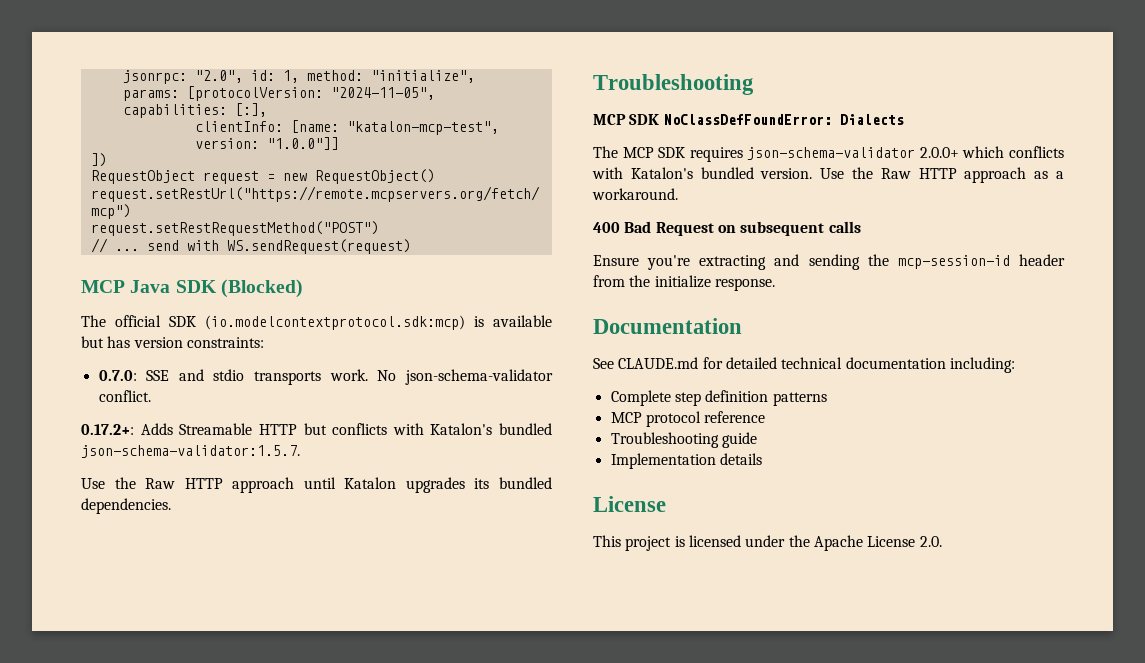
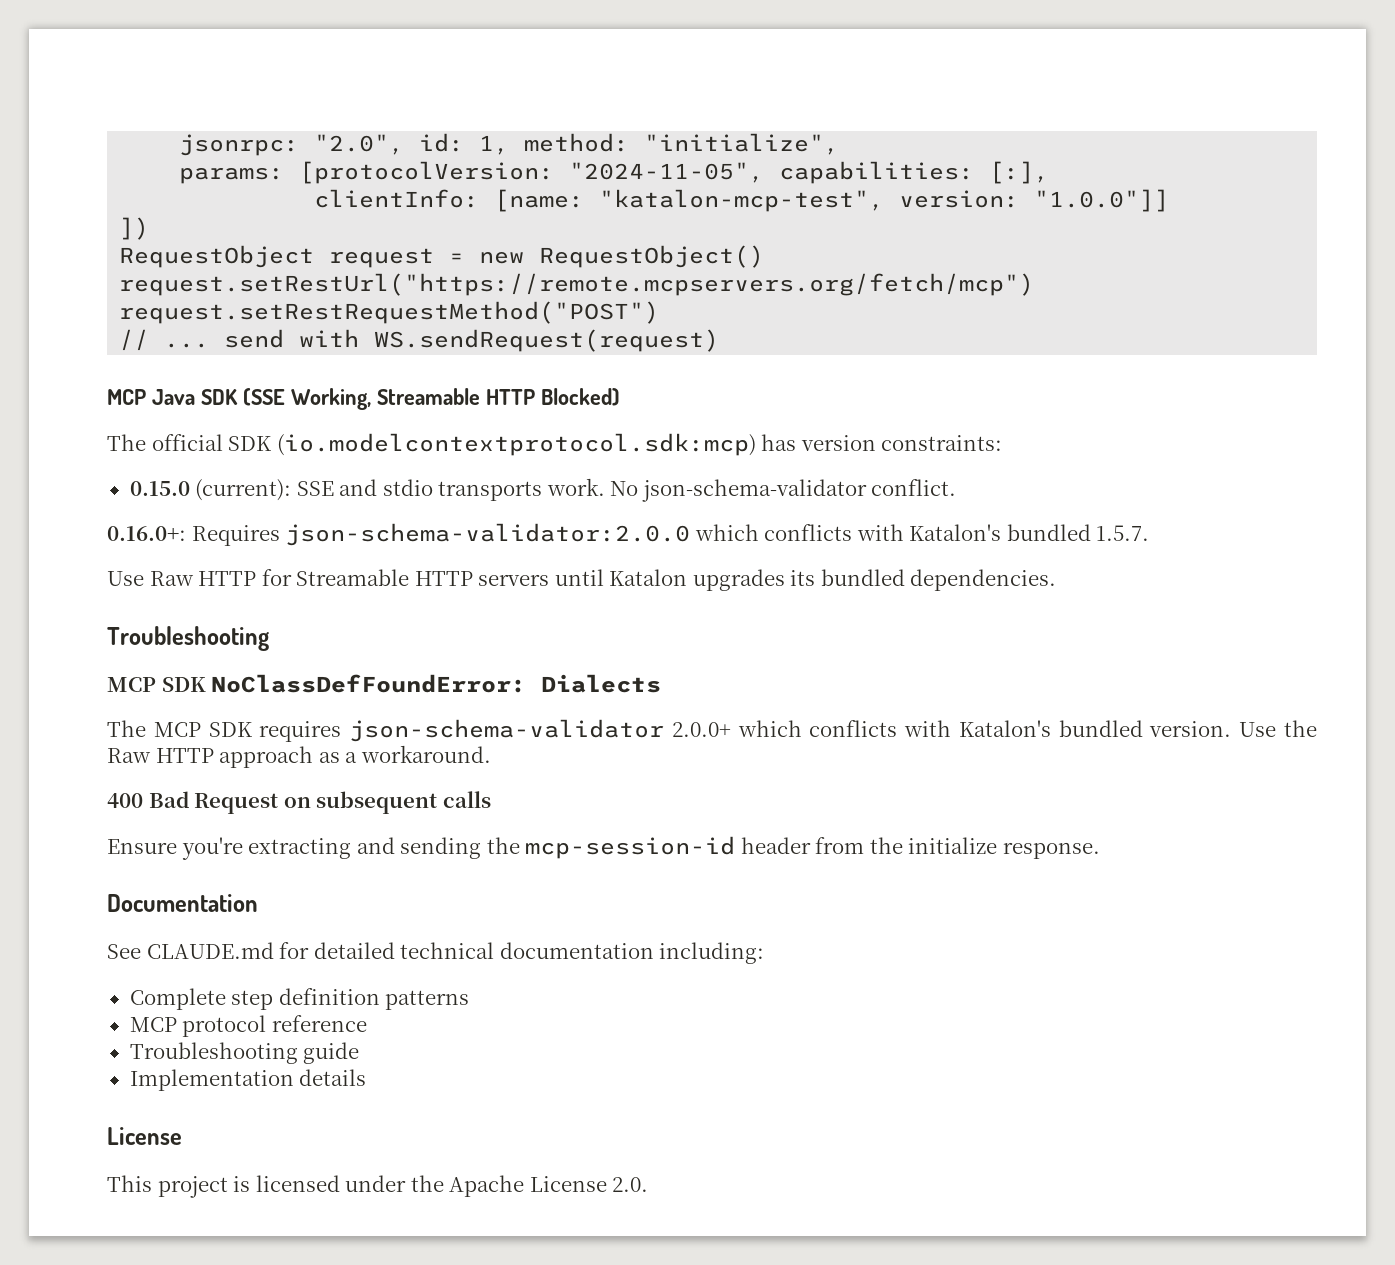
[220,279,303,298] (Blocked) -> [242,388,620,410] (SSE Working, Streamable HTTP Blocked)
[474,315,552,327] [81,336,104,348] is available but -> (756, 444) none
[98,370,137,381] 0.7.0: -> [129,479,292,501] 0.15.0 (current):
[81,423,552,435] [81,445,300,458] [81,477,295,493] 0.17.2+: Adds Streamable HTTP but conflicts with Katalon's bundled json-schema-validator:1.5.7. // Use the Raw HTTP approach -> [107,523,1150,546] [107,569,550,586] 0.16.0+: Requires json-schema-validator:2.0.0 which conflicts with Katalon's bundled 1.5.7. // Use Raw HTTP for Streamable HTTP servers

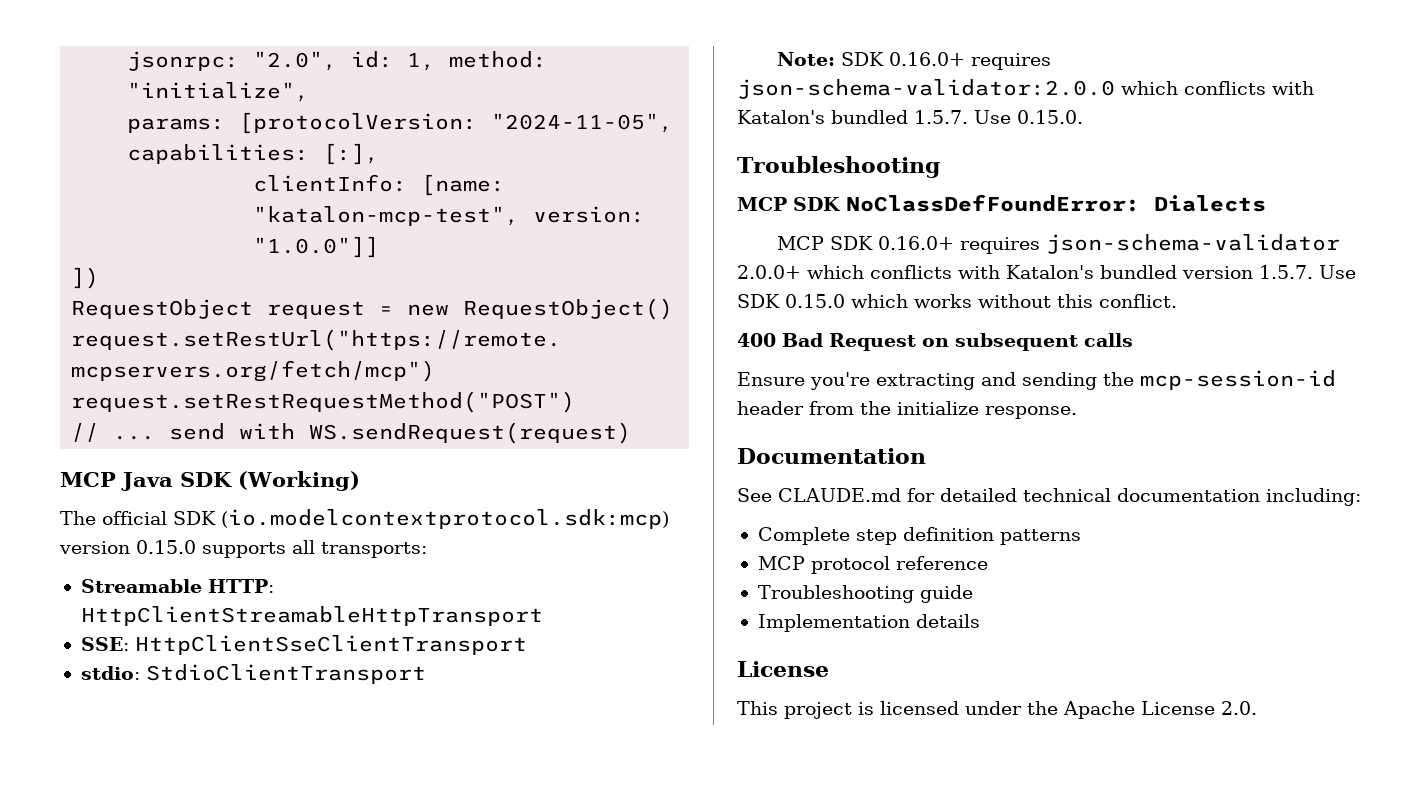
[242,388,620,410] (SSE Working, Streamable HTTP Blocked) -> [238,471,360,491] (Working)
[761,434,1003,451] [129,478,957,502] [107,525,280,546] has version constraints: // 0.15.0 (current): SSE and stdio transports work. No json-schema-validator conflict. // 0.16.0+: Requires -> [59,540,427,558] [80,579,274,593] [80,606,543,626] [80,635,527,655] [80,664,426,684] [776,52,1051,70] version 0.15.0 supports all transports: // Streamable HTTP: HttpClientStreamableHttpTransport // SSE: HttpClientSseClientTransport // stdio: StdioClientTransport // Note: SDK 0.16.0+ requires
[107,569,1057,591] // Use Raw HTTP for Streamable HTTP servers until Katalon upgrades its bundled dependencies. -> [974,110,1083,124] Use 0.15.0.
[107,720,252,737] The MCP SDK -> [776,236,954,250] MCP SDK 0.16.0+
[1149,720,1318,737] [107,745,491,768] version. Use the Raw HTTP approach as a workaround. -> [1182,265,1356,279] [737,294,1177,308] version 1.5.7. Use SDK 0.15.0 which works without this conflict.

